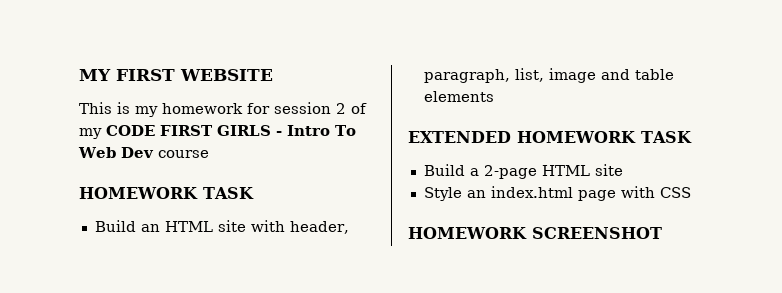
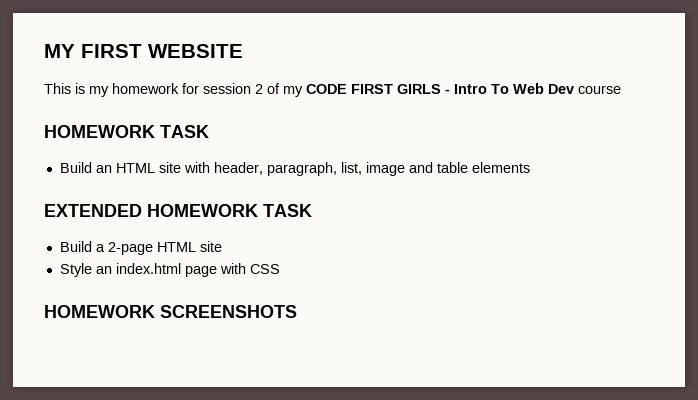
[532,227,662,239] SCREENSHOT -> [160,305,297,318] SCREENSHOTS

